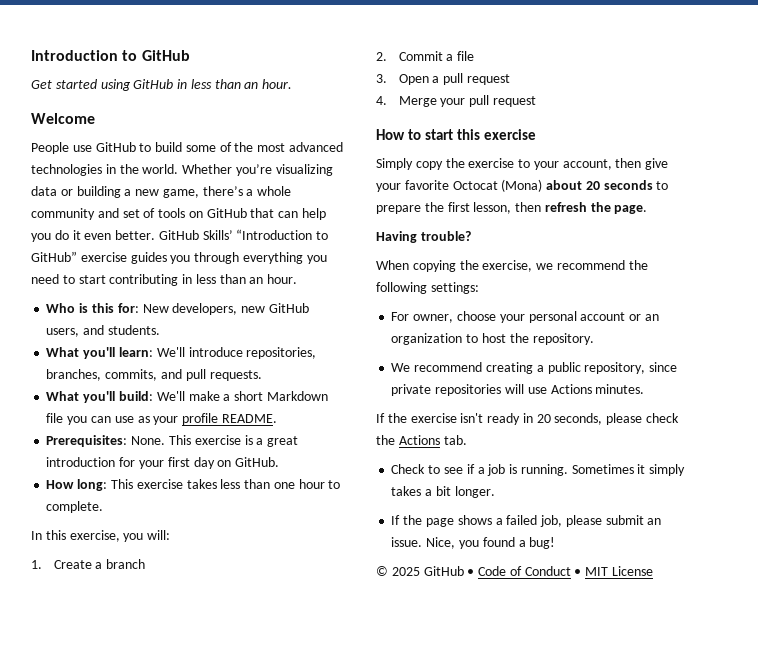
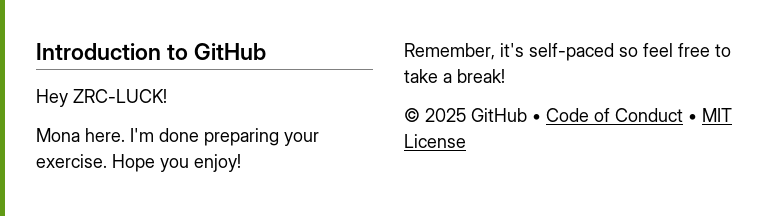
[31,79,293,91] [31,113,95,124] [31,142,344,154] [31,164,333,176] [31,186,292,198] [31,208,327,220] [31,229,329,242] [31,251,327,264] [31,274,298,286] [46,303,309,315] [46,325,160,337] [46,347,317,359] [46,369,262,381] [46,391,328,403] [46,413,277,425] [46,435,299,447] [46,457,280,469] [46,479,341,491] [46,501,104,513] [31,530,171,542] [31,559,146,569] [376,51,475,61] [376,73,510,85] [376,95,536,107] [376,129,536,140] [376,158,669,170] [376,179,669,192] [376,202,648,214] [376,231,471,243] [376,260,648,272] [376,282,479,294] [391,311,659,323] [391,333,594,345] [391,362,678,374] [391,384,645,396] [376,413,680,425] [376,435,467,445] [391,464,686,476] [391,486,495,498] [391,515,662,527] [391,537,556,549] Get started using GitHub in less than an hour. // Welcome // People use GitHub to build some of the most advanced technologies in the world. Whether you’re visualizing data or building a new game, there’s a whole community and set of tools on GitHub that can help you do it even better. GitHub Skills’ “Introduction to GitHub” exercise guides you through everything you need to start contributing in less than an hour. // Who is this for: New developers, new GitHub users, and students. // What you'll learn: We'll introduce repositories, branches, commits, and pull requests. // What you'll build: We'll make a short Markdown file you can use as your profile README. // Prerequisites: None. This exercise is a great introduction for your first day on GitHub. // How long: This exercise takes less than one hour to complete. // In this exercise, you will: // 1. Create a branch // 2. Commit a file // 3. Open a pull request // 4. Merge your pull request // How to start this exercise // Simply copy the exercise to your account, then give your favorite Octocat (Mona) about 20 seconds to prepare the first lesson, then refresh the page. // Having trouble? // When copying the exercise, we recommend the following settings: // For owner, choose your personal account or an organization to host the repository. // We recommend creating a public repository, since private repositories will use Actions minutes. // If the exercise isn't ready in 20 seconds, please check the Actions tab. // Check to see if a job is running. Sometimes it simply takes a bit longer. // If the page shows a failed job, please submit an issue. Nice, you found a bug! -> [36,89,167,107] [36,128,319,146] [36,154,241,172] [404,43,731,61] [404,69,505,83] Hey ZRC-LUCK! // Mona here. I'm done preparing your exercise. Hope you enjoy! // Remember, it's self-paced so feel free to take a break!

